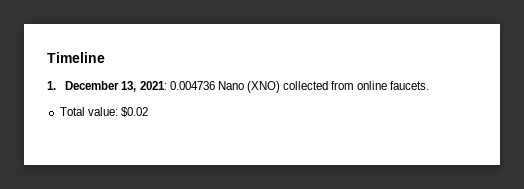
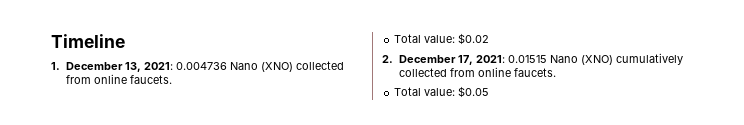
(148, 112) none -> [382,53,683,65] [398,67,556,77] [394,86,490,98] // 2. December 17, 2021: 0.01515 Nano (XNO) cumulatively collected from online faucets. // Total value: $0.05

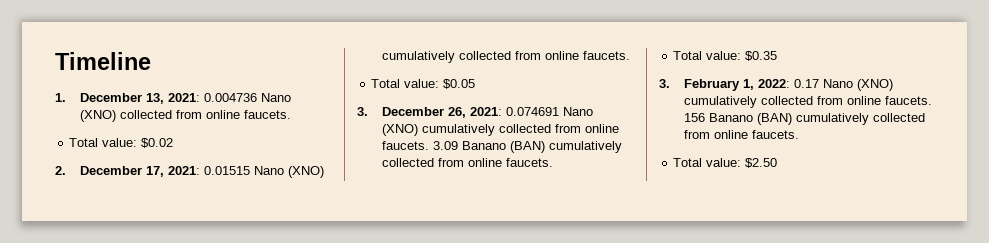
(490, 92) none -> [357,107,594,118] [382,124,620,136] [382,141,623,153] [382,158,554,167] [673,51,778,61] [659,79,894,91] [684,96,933,108] [684,113,926,125] [684,130,800,139] [673,158,778,168] // 3. December 26, 2021: 0.074691 Nano (XNO) cumulatively collected from online faucets. 3.09 Banano (BAN) cumulatively collected from online faucets. // Total value: $0.35 // 3. February 1, 2022: 0.17 Nano (XNO) cumulatively collected from online faucets. 156 Banano (BAN) cumulatively collected from online faucets. // Total value: $2.50

